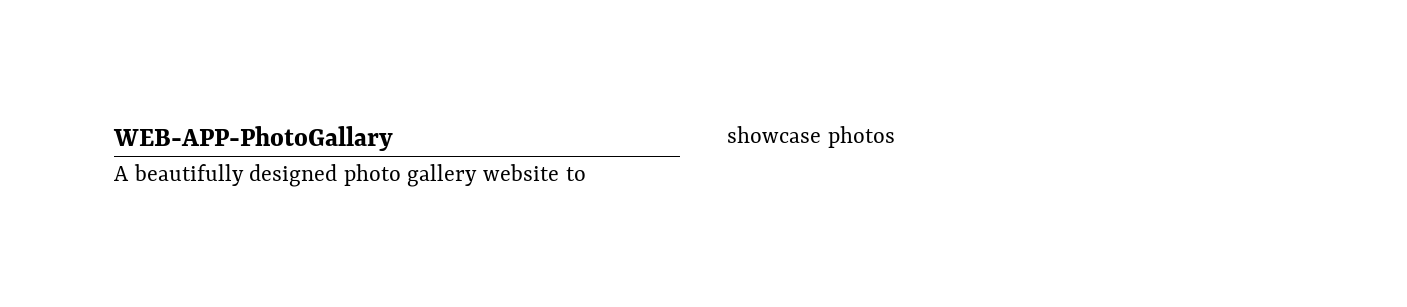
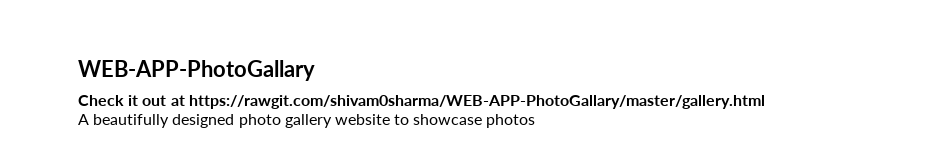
(393, 138) none -> [78,95,765,109] // Check it out at https://rawgit.com/shivam0sharma/WEB-APP-PhotoGallary/master/gallery.html

